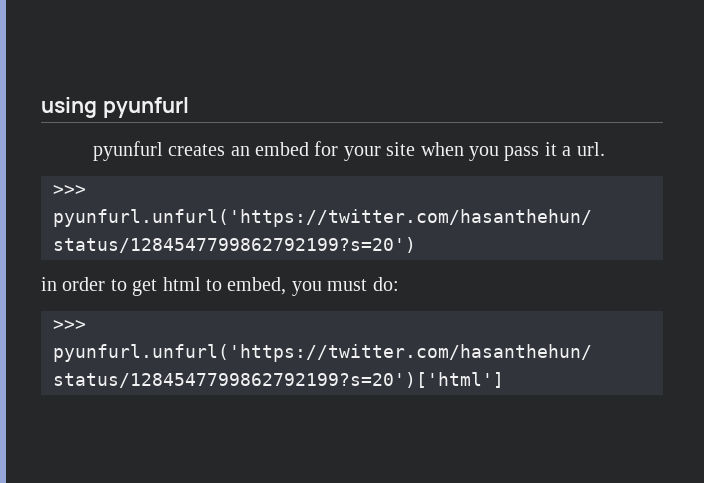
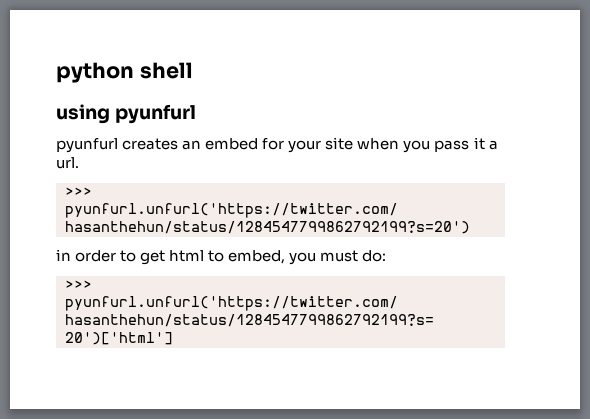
(41, 107) none -> [56,62,193,83] python shell //

